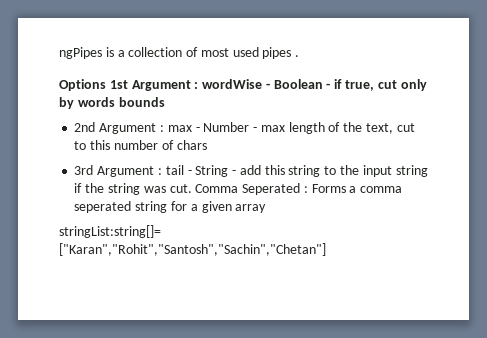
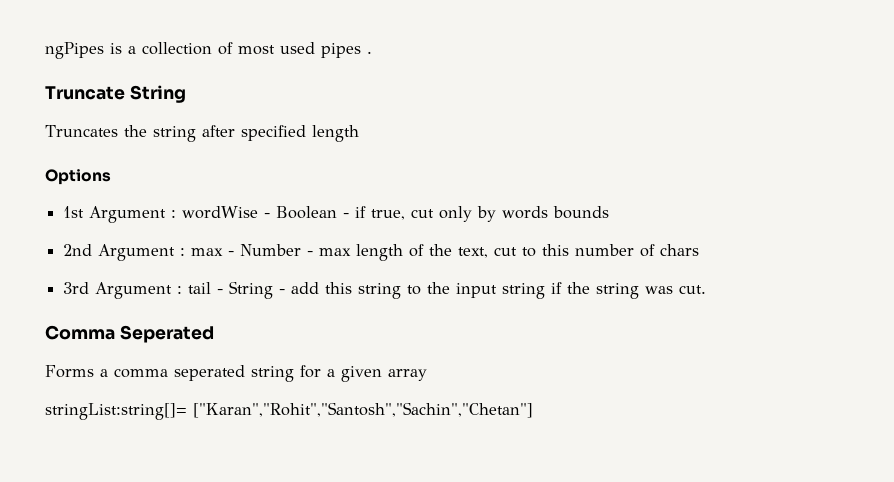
(300, 56) none -> [45,85,186,103] [45,125,359,142] // Truncate String // Truncates the string after specified length
(106, 85) none -> (111, 177) //
(192, 188) none -> (707, 289) //
[303,186,308,193] : -> (214, 334) //

